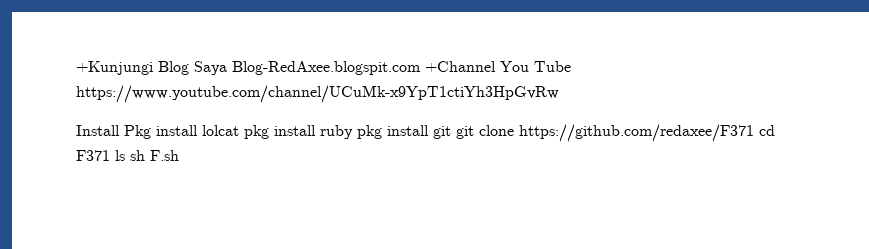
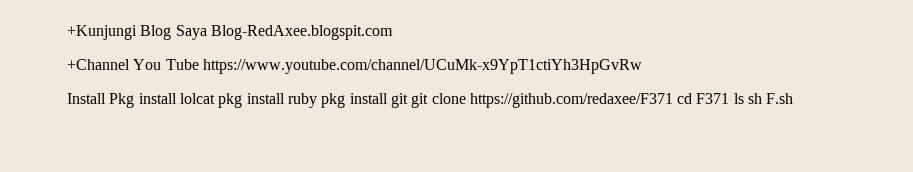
(421, 68) none -> (393, 32) //

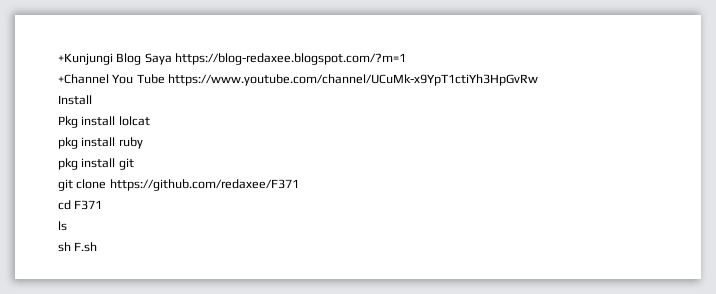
[210,25,393,40] Blog-RedAxee.blogspit.com -> [175,53,407,65] https://blog-redaxee.blogspot.com/?m=1
(106, 98) none -> (92, 100) //
(215, 98) none -> (150, 121) //
(317, 100) none -> (143, 143) //
(408, 100) none -> (134, 164) //
(673, 100) none -> (299, 185) //
(730, 98) none -> (103, 205) //
(744, 98) none -> (67, 226) //

